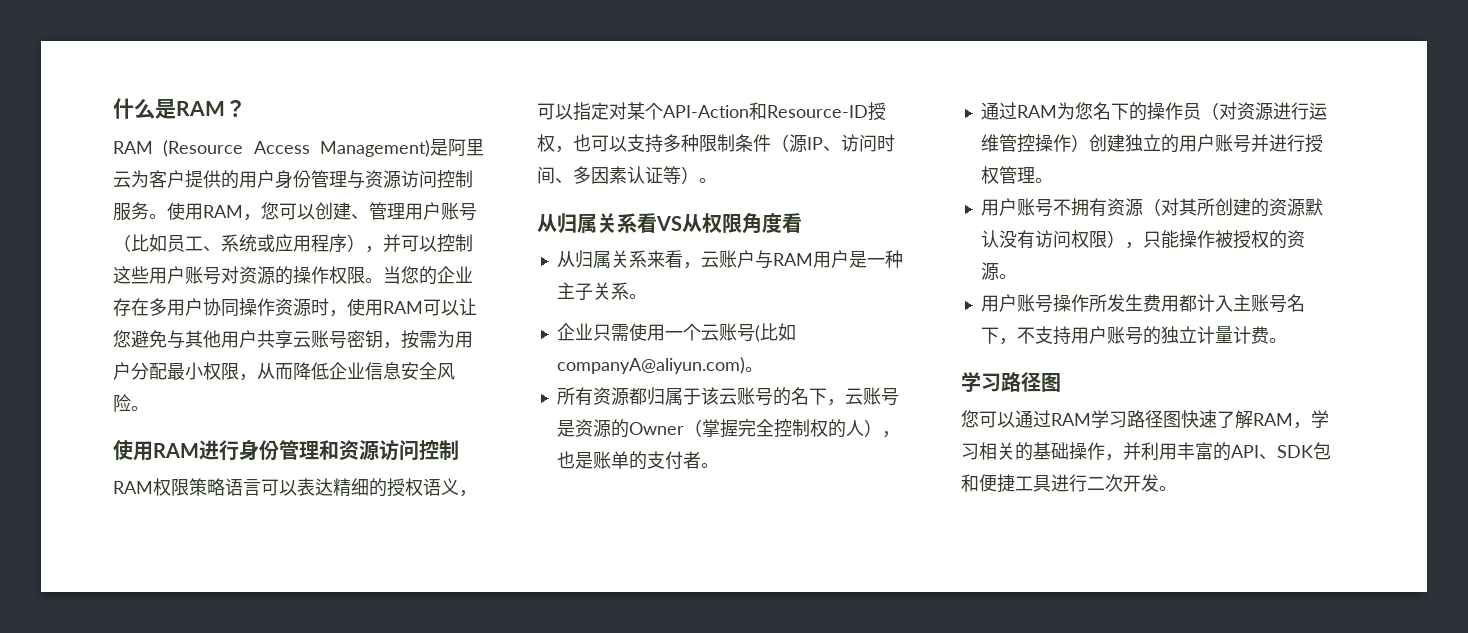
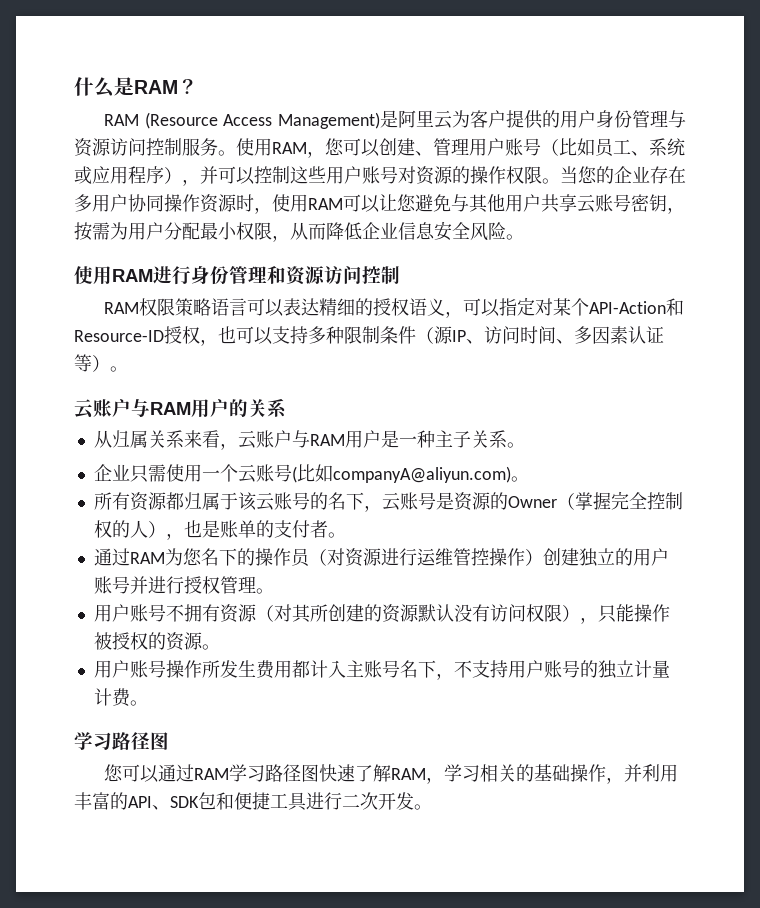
[537,212,802,234] 从归属关系看VS从权限角度看 -> [74,398,286,419] 云账户与RAM用户的关系

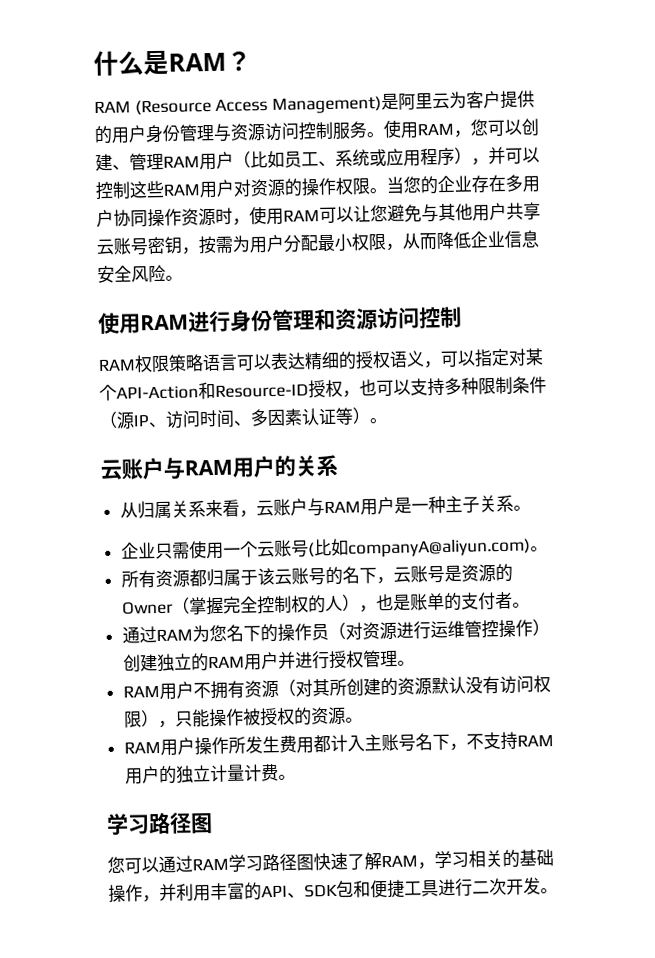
[469,138,541,156] 用户账号 -> [163,151,234,171] RAM用户
[326,166,398,184] 用户账号 -> [163,179,235,199] RAM用户
[632,548,669,566] [93,576,130,594] 用户账号 -> [207,651,279,671] RAM用户
[93,604,166,622] 用户账号 -> [122,681,194,701] RAM用户
[93,660,166,678] 用户账号 -> [123,737,195,756] RAM用户
[507,660,580,678] 用户账号 -> [516,734,554,747] [124,766,160,785] RAM用户

